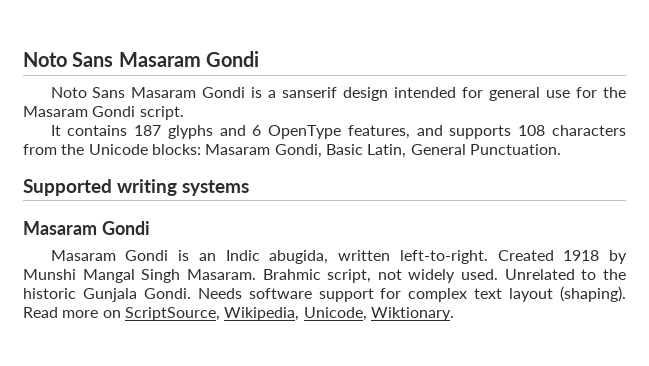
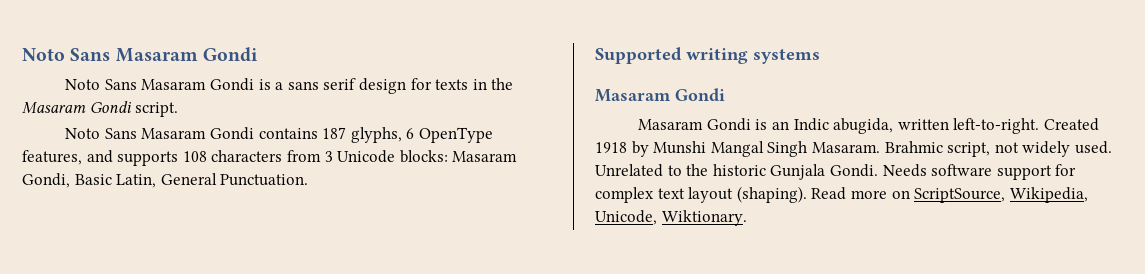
[282,87,626,101] [23,106,184,120] [50,125,246,139] sanserif design intended for general use for the Masaram Gondi script. // It contains 187 glyphs and -> [287,78,514,94] [22,101,179,117] [65,127,402,143] sans serif design for texts in the Masaram Gondi script. // Noto Sans Masaram Gondi contains 187 glyphs,
[61,144,85,155] the -> [324,151,333,162] 3

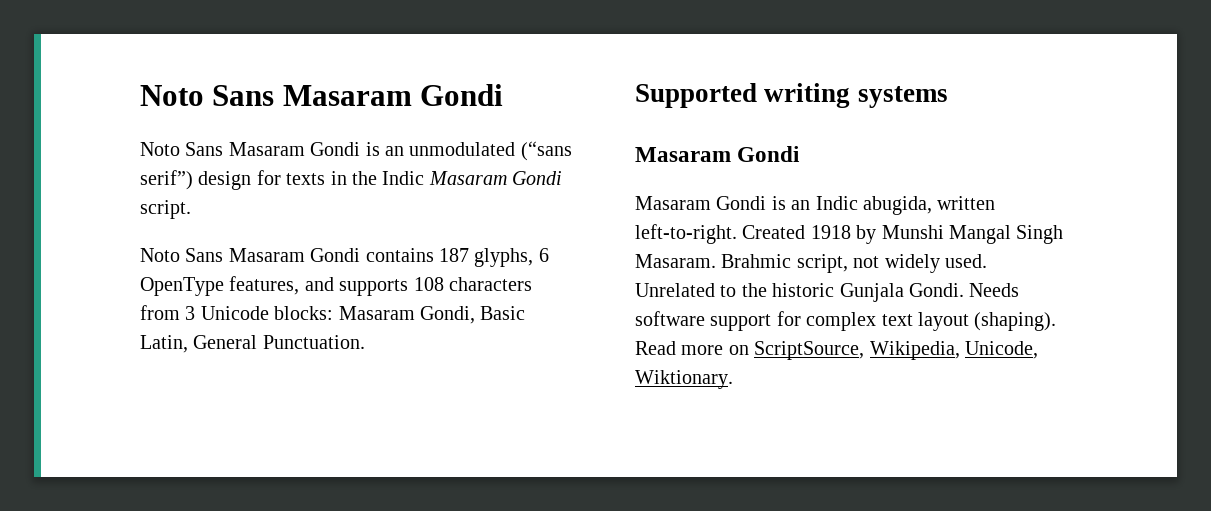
[275,78,357,90] a sans serif -> [385,141,572,161] [140,170,193,190] an unmodulated (“sans serif”)
(514, 84) none -> [382,171,425,185] Indic

